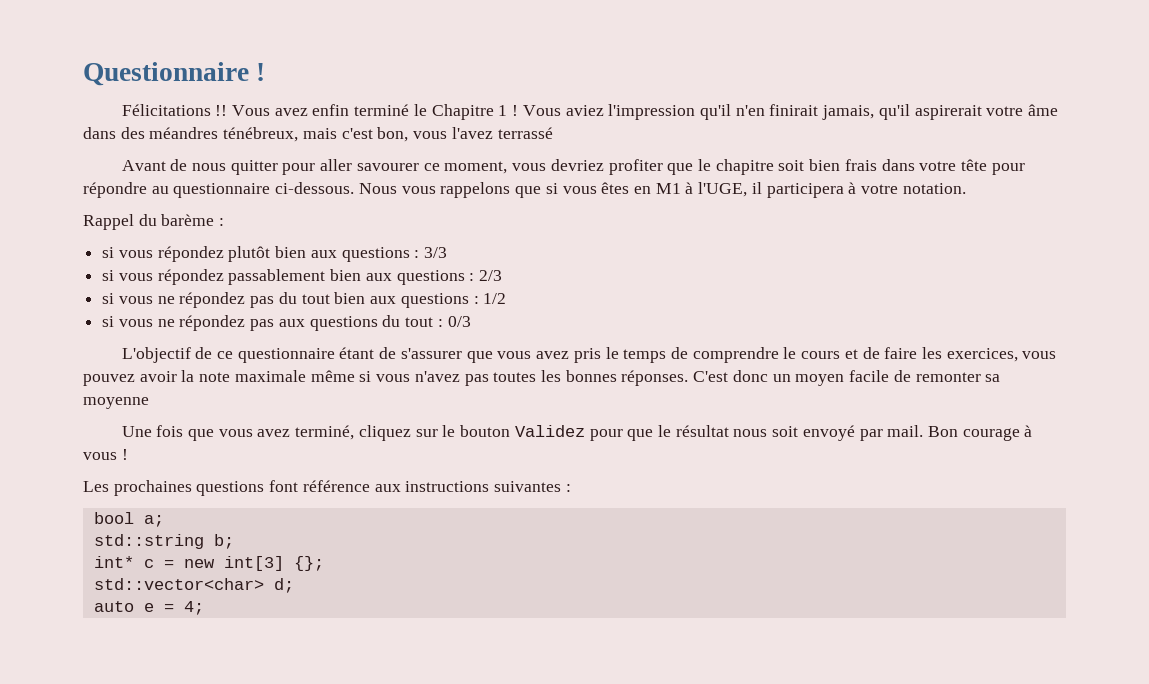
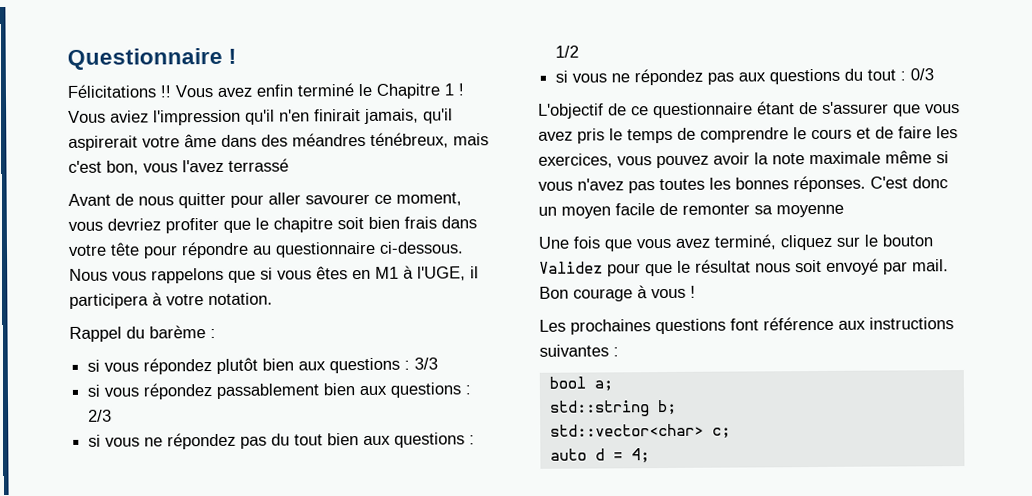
[93,556,324,571] // int* c = new int[3] {}; -> (677, 407) none
[273,578,294,593] d; -> [711,427,731,439] c;
[143,603,154,612] e -> [594,448,605,461] d

